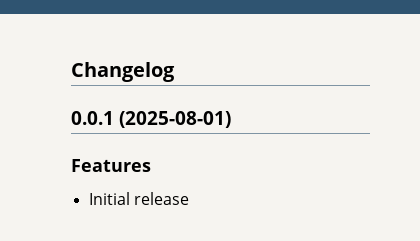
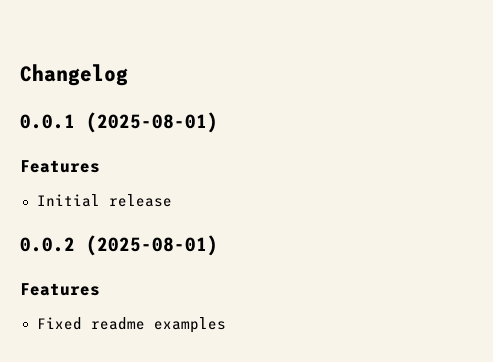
(189, 198) none -> [20,235,218,256] [20,283,100,296] [36,317,226,333] // 0.0.2 (2025-08-01) // Features // Fixed readme examples

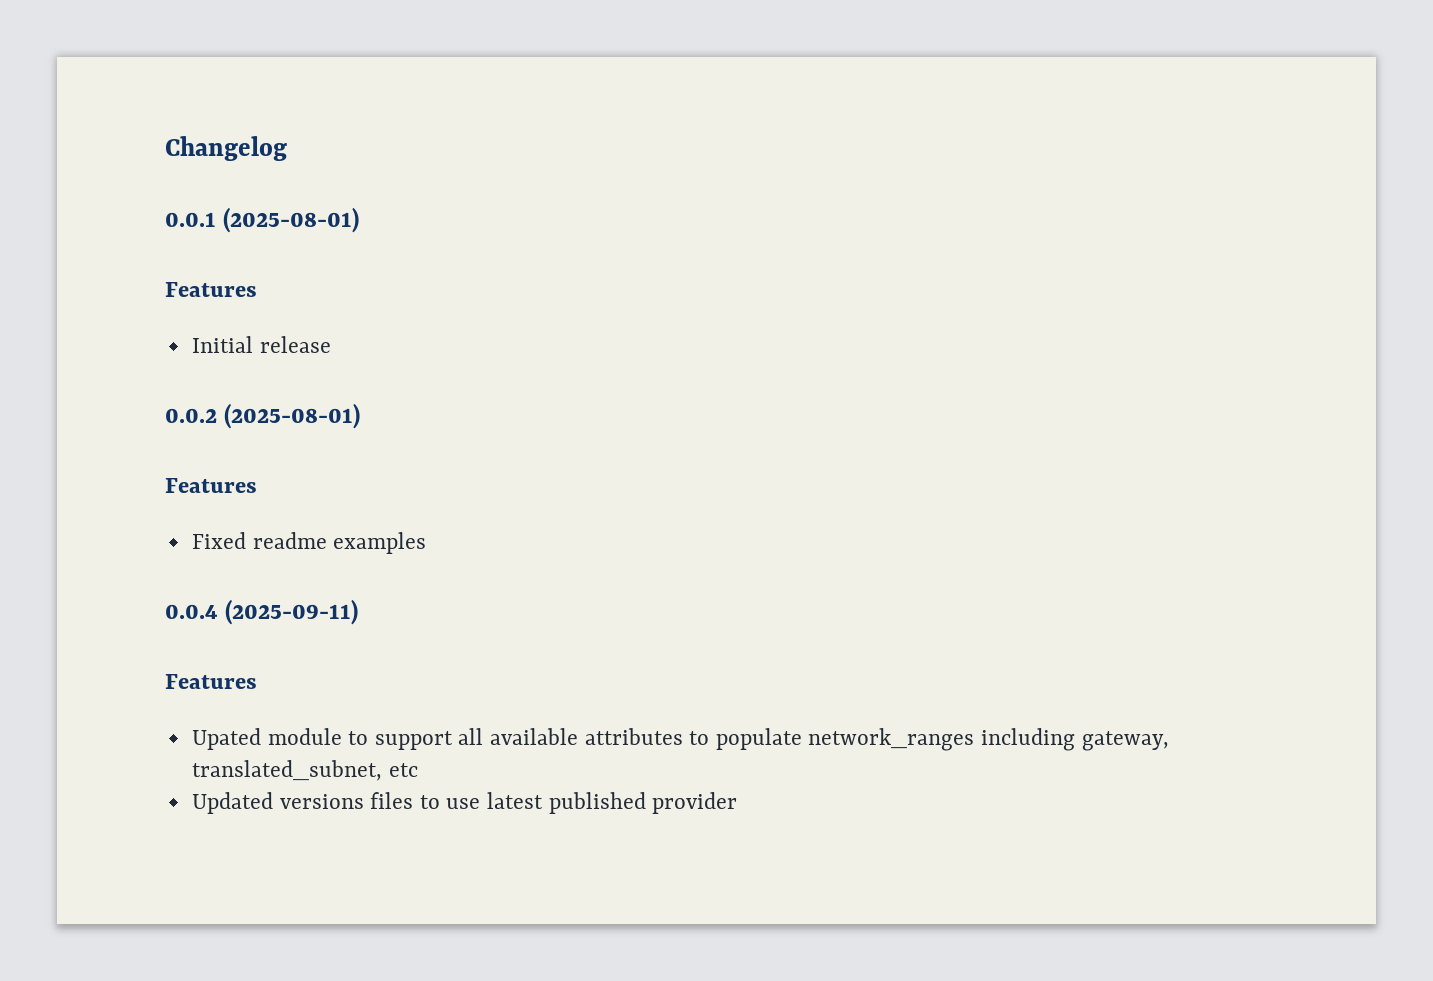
(226, 325) none -> [165,599,359,625] [165,674,257,689] [191,728,1169,751] [191,760,418,781] [191,792,738,814] // 0.0.4 (2025-09-11) // Features // Upated module to support all available attributes to populate network_ranges including gateway, translated_subnet, etc // Updated versions files to use latest published provider

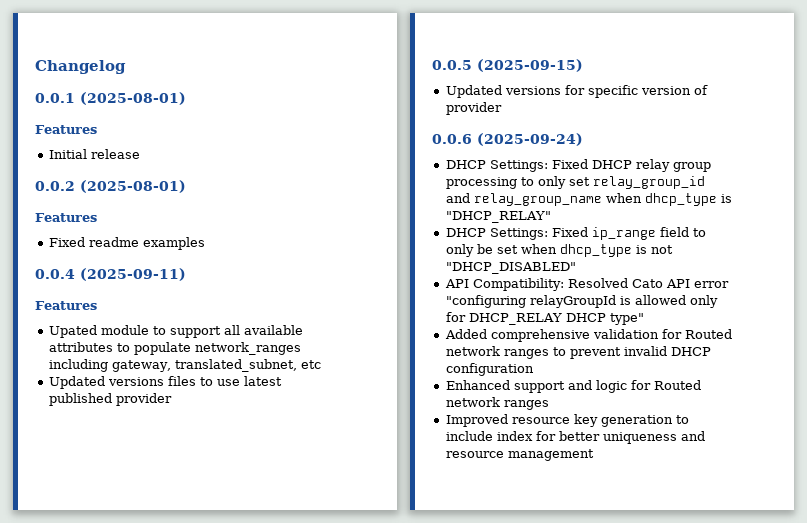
(738, 803) none -> [432,59,583,72] [445,85,708,98] [445,102,502,115] [432,133,583,146] [445,159,711,172] [445,176,705,189] [445,193,732,206] [445,211,551,223] [445,227,706,240] [445,244,673,257] [445,262,576,274] [444,278,729,291] [445,295,718,308] [445,312,644,325] [444,329,732,342] [445,346,711,359] [445,363,534,376] [445,380,701,393] [445,397,549,410] [445,414,689,427] [445,431,705,444] [445,449,594,461] // 0.0.5 (2025-09-15) // Updated versions for specific version of provider // 0.0.6 (2025-09-24) // DHCP Settings: Fixed DHCP relay group processing to only set relay_group_id and relay_group_name when dhcp_type is "DHCP_RELAY" // DHCP Settings: Fixed ip_range field to only be set when dhcp_type is not "DHCP_DISABLED" // API Compatibility: Resolved Cato API error "configuring relayGroupId is allowed only for DHCP_RELAY DHCP type" // Added comprehensive validation for Routed network ranges to prevent invalid DHCP configuration // Enhanced support and logic for Routed network ranges // Improved resource key generation to include index for better uniqueness and resource management

